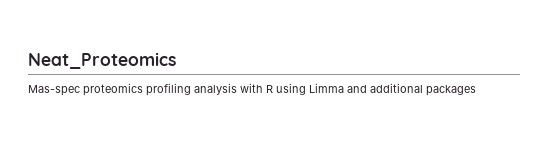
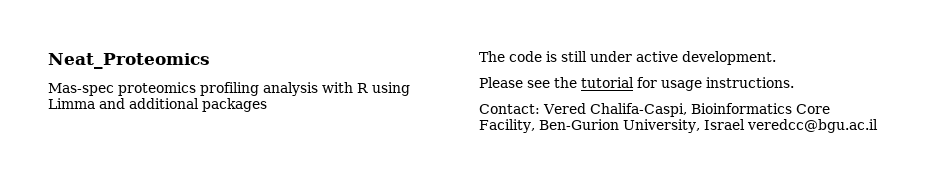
(476, 90) none -> [479,51,776,65] [479,77,794,91] [479,103,830,117] [479,119,878,133] // The code is still under active development. // Please see the tutorial for usage instructions. // Contact: Vered Chalifa-Caspi, Bioinformatics Core Facility, Ben-Gurion University, Israel veredcc@bgu.ac.il

